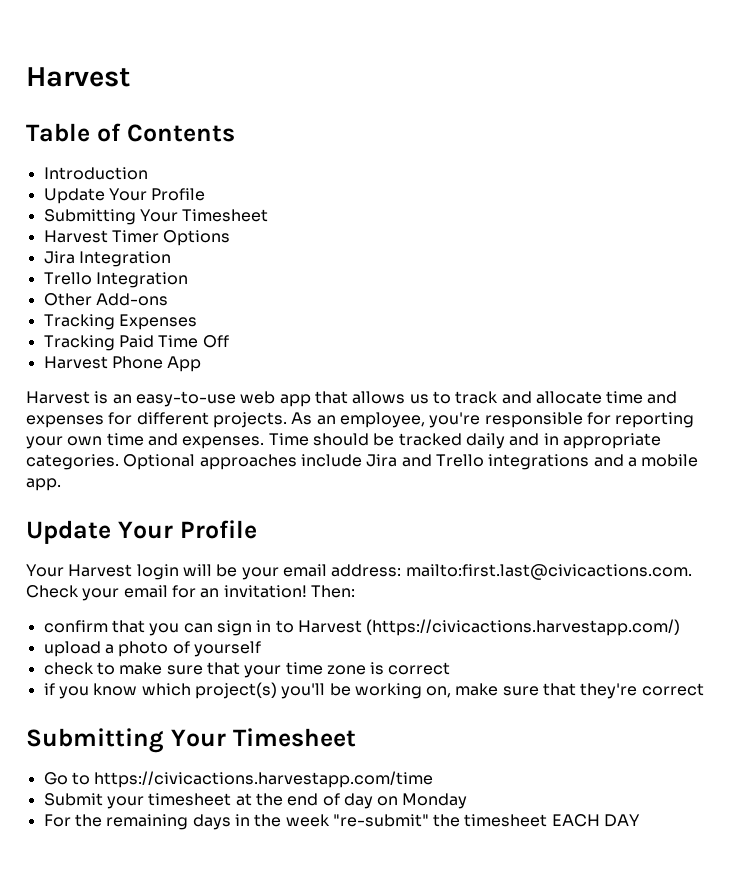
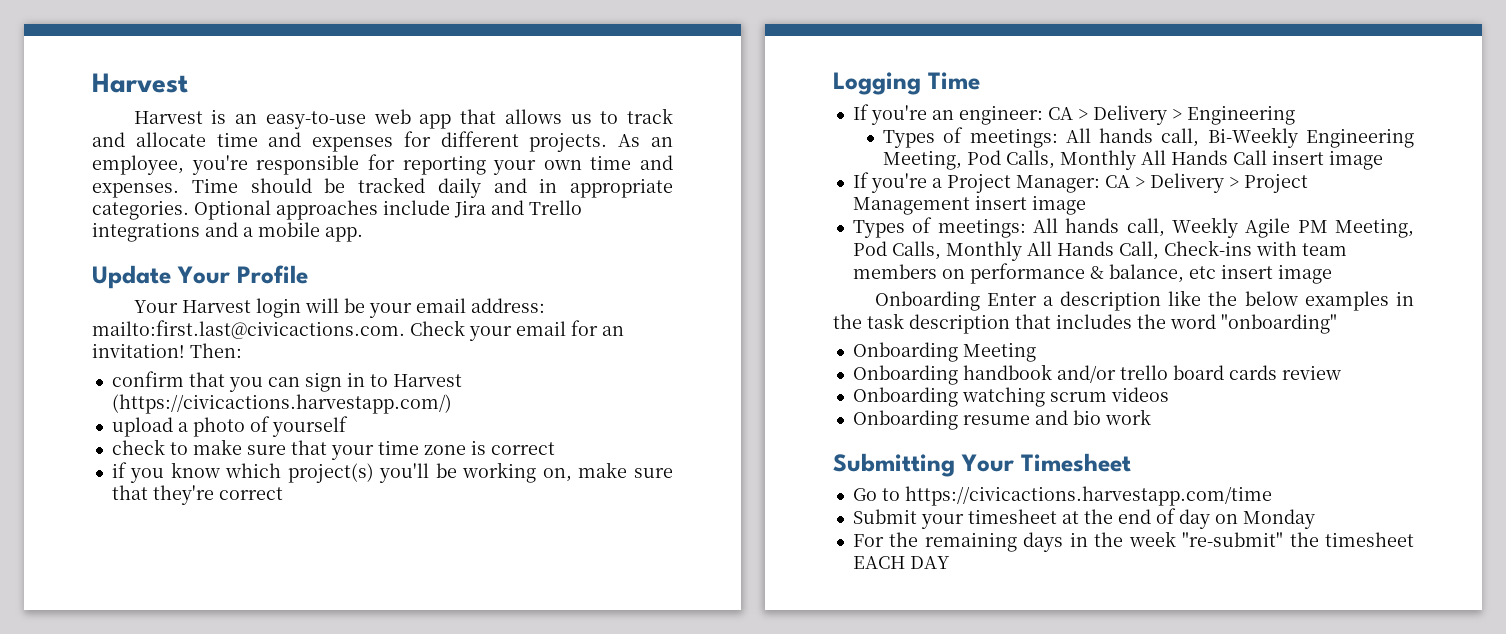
[26,67,130,87] [26,123,235,142] [43,167,148,180] [43,188,206,204] [43,209,269,225] [43,230,231,246] [43,251,171,267] [43,272,188,288] [43,293,168,306] [43,314,197,330] [43,335,229,351] [43,356,202,372] Harvest // Table of Contents // Introduction // Update Your Profile // Submitting Your Timesheet // Harvest Timer Options // Jira Integration // Trello Integration // Other Add-ons // Tracking Expenses // Tracking Paid Time Off // Harvest Phone App -> [92,73,188,93] Harvest
(704, 689) none -> [833,72,980,95] [852,104,1295,125] [883,127,1414,148] [883,150,1384,170] [852,172,1308,193] [852,195,1086,215] [852,217,1414,238] [852,240,1347,261] [852,263,1332,284] [874,290,1414,311] [833,313,1337,334] [852,342,1036,362] [852,364,1341,385] [852,387,1169,407] [852,409,1151,430] // Logging Time // If you're an engineer: CA > Delivery > Engineering // Types of meetings: All hands call, Bi-Weekly Engineering Meeting, Pod Calls, Monthly All Hands Call insert image // If you're a Project Manager: CA > Delivery > Project Management insert image // Types of meetings: All hands call, Weekly Agile PM Meeting, Pod Calls, Monthly All Hands Call, Check-ins with team members on performance & balance, etc insert image // Onboarding Enter a description like the below examples in the task description that includes the word "onboarding" // Onboarding Meeting // Onboarding handbook and/or trello board cards review // Onboarding watching scrum videos // Onboarding resume and bio work

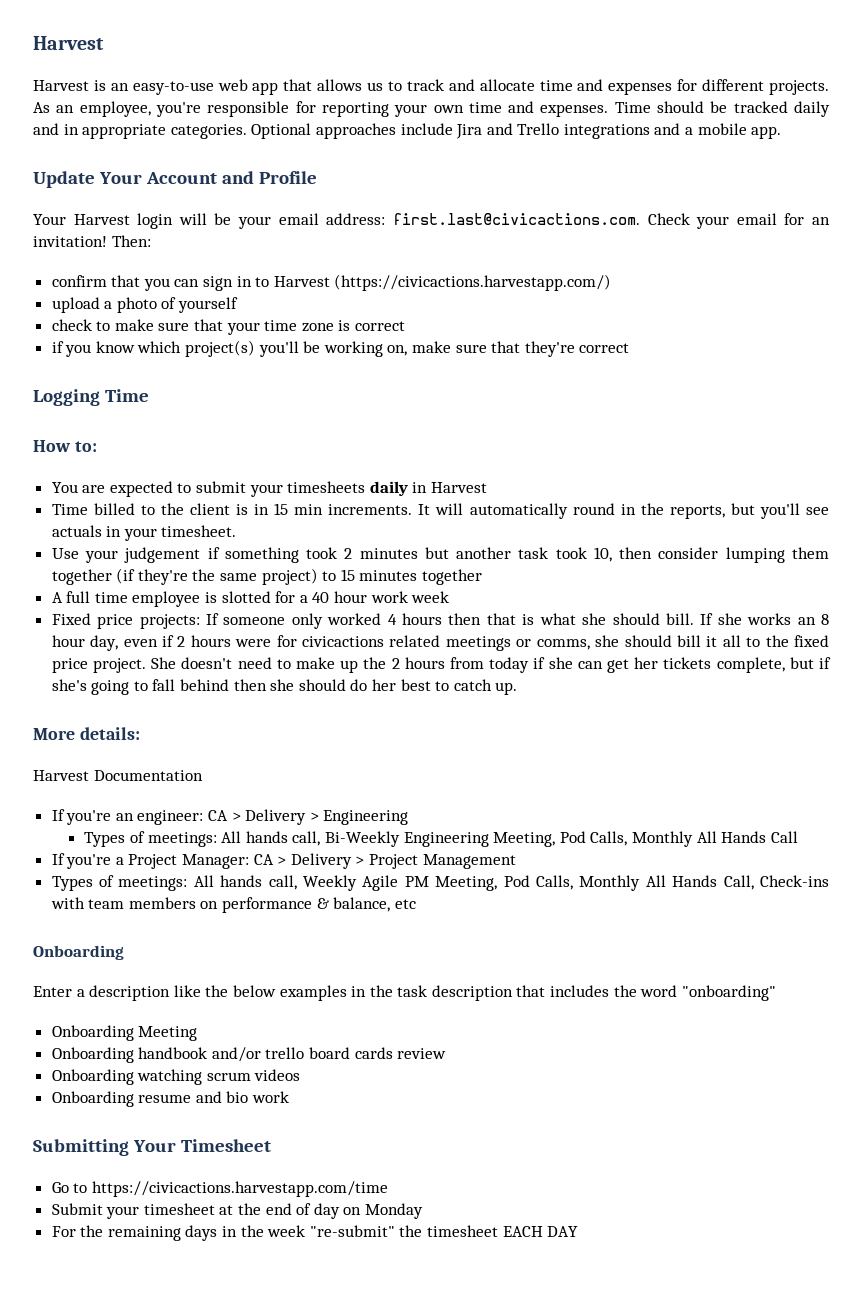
(230, 275) none -> [145,171,254,184] Account and
[92,320,405,339] mailto:first.last@civicactions.com. -> [392,213,640,225] first.last@civicactions.com.
(980, 81) none -> [33,440,97,452] [51,481,488,497] [51,503,830,519] [51,525,237,541] [51,547,829,563] [51,568,483,585] [51,591,450,607] [51,613,829,629] [51,635,829,651] [51,657,831,673] [51,679,518,695] [33,727,140,740] [33,770,203,781] // How to: // You are expected to submit your timesheets daily in Harvest // Time billed to the client is in 15 min increments. It will automatically round in the reports, but you'll see actuals in your timesheet. // Use your judgement if something took 2 minutes but another task took 10, then consider lumping them together (if they're the same project) to 15 minutes together // A full time employee is slotted for a 40 hour work week // Fixed price projects: If someone only worked 4 hours then that is what she should bill. If she works an 8 hour day, even if 2 hours were for civicactions related meetings or comms, she should bill it all to the fixed price project. She doesn't need to make up the 2 hours from today if she can get her tickets complete, but if she's going to fall behind then she should do her best to catch up. // More details: // Harvest Documentation
[1272,150,1384,170] insert image -> (798, 837) none
[974,195,1086,215] insert image -> (516, 861) none
[1220,264,1332,284] [874,291,980,311] insert image // Onboarding -> [33,945,124,960] // Onboarding //

